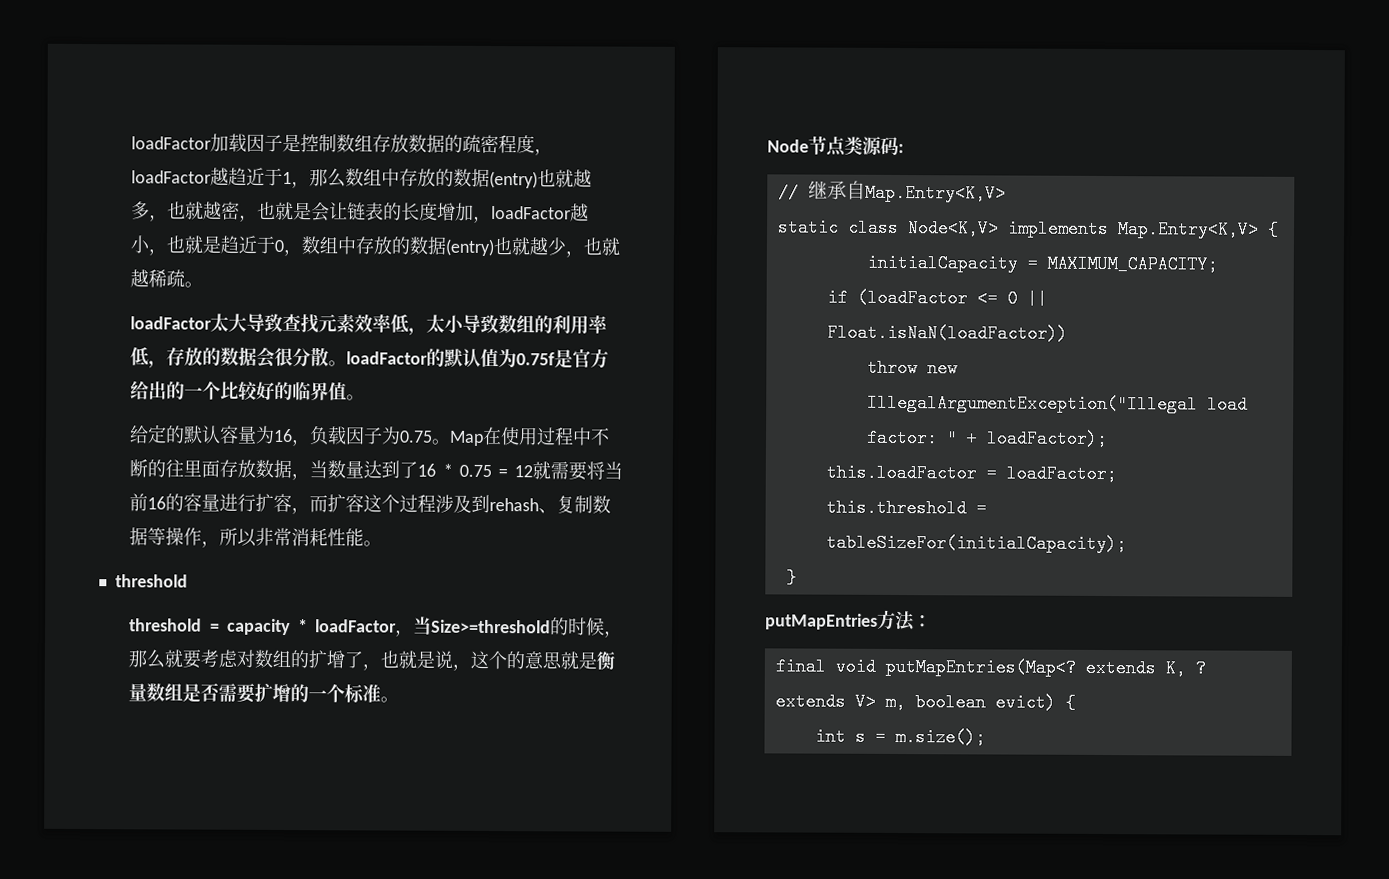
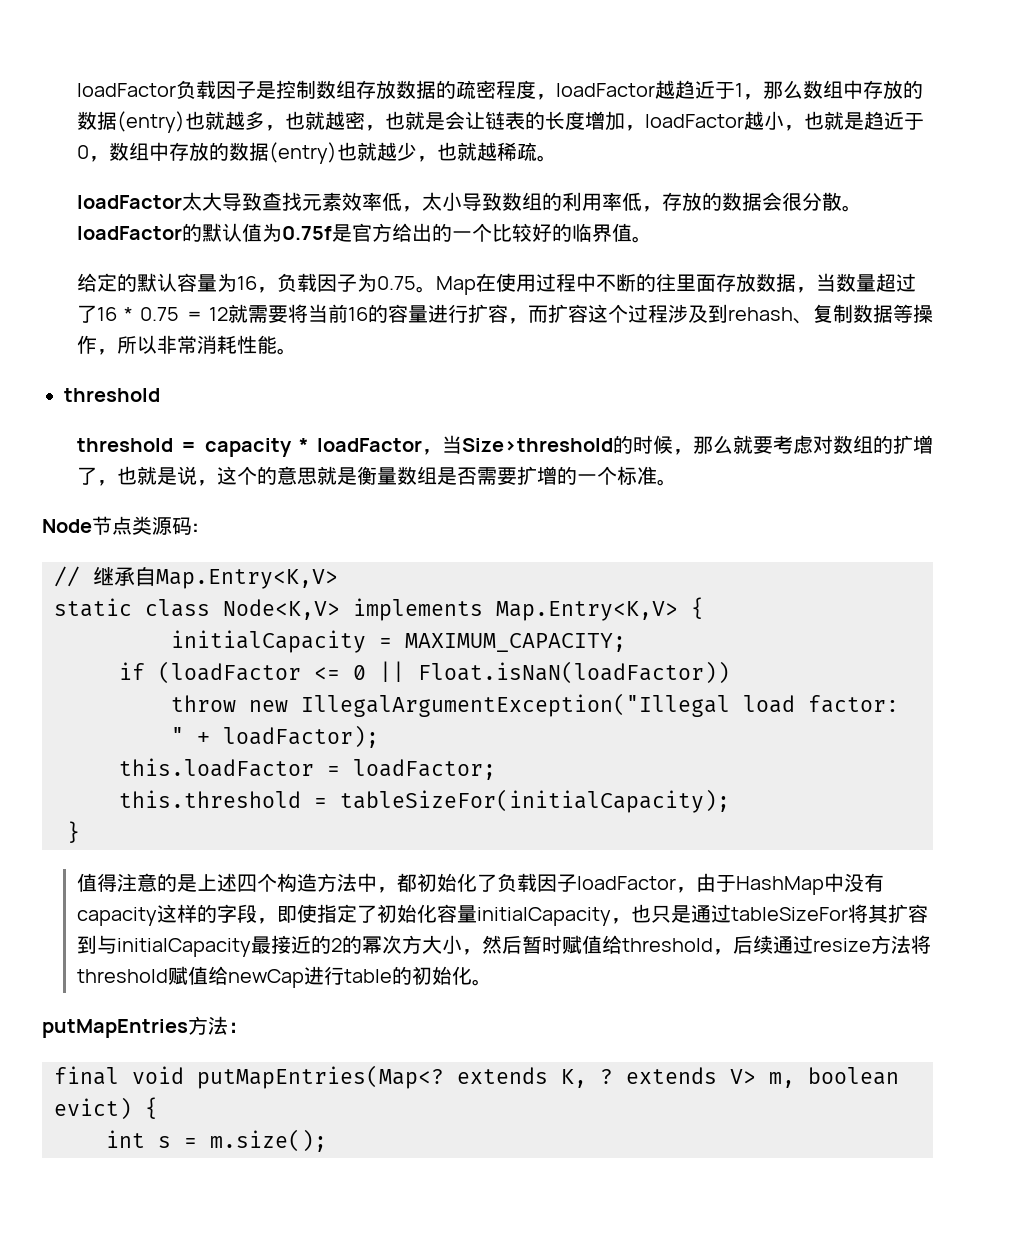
[131,133,230,152] loadFactor加 -> [76,80,196,99] loadFactor负
[363,460,401,479] 达到 -> [875,273,916,292] 超过
[431,619,551,634] Size>=threshold -> [461,438,613,452] Size>threshold
(797, 577) none -> [76,873,884,895] [76,904,928,926] [76,935,931,957] [76,966,492,988] // 值得注意的是上述四个构造方法中，都初始化了负载因子loadFactor，由于HashMap中没有capacity这样的字段，即使指定了初始化容量initialCapacity，也只是通过tableSizeFor将其扩容到与initialCapacity最接近的2的幂次方大小，然后暂时赋值给threshold，后续通过resize方法将threshold赋值给newCap进行table的初始化。

